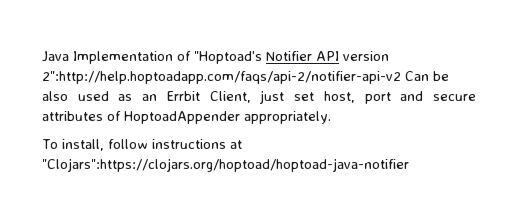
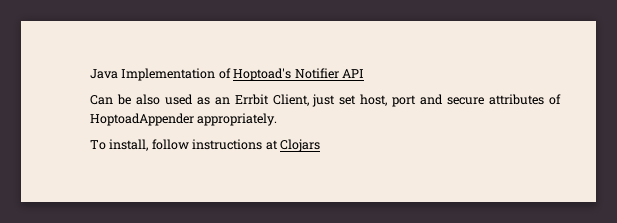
[194,51,262,64] "Hoptoad's -> [233,68,292,81] Hoptoad's
[343,51,389,61] [42,71,401,84] version 2":http://help.hoptoadapp.com/faqs/api-2/notifier-api-v2 -> (364, 73) //
[42,158,409,172] "Clojars":https://clojars.org/hoptoad/hoptoad-java-notifier -> [279,139,320,152] Clojars

